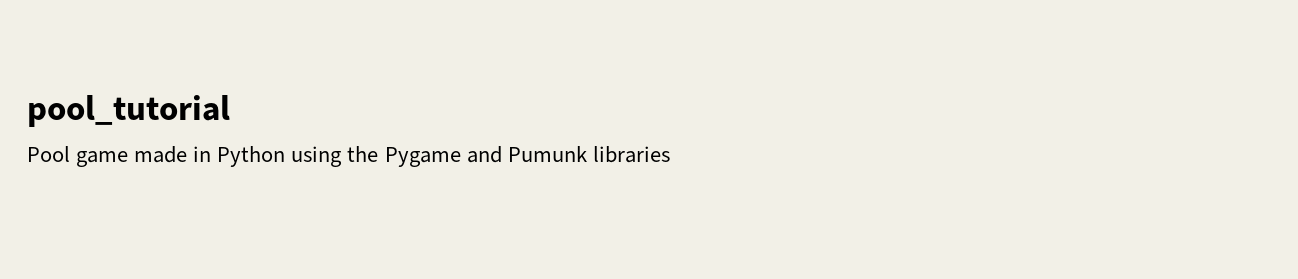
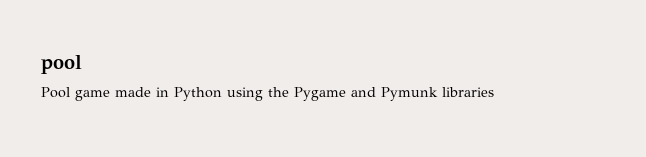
[27,95,230,127] pool_tutorial -> [41,55,82,74] pool
[507,146,587,162] Pumunk -> [381,87,438,101] Pymunk

